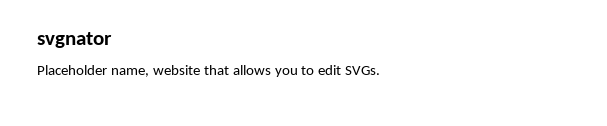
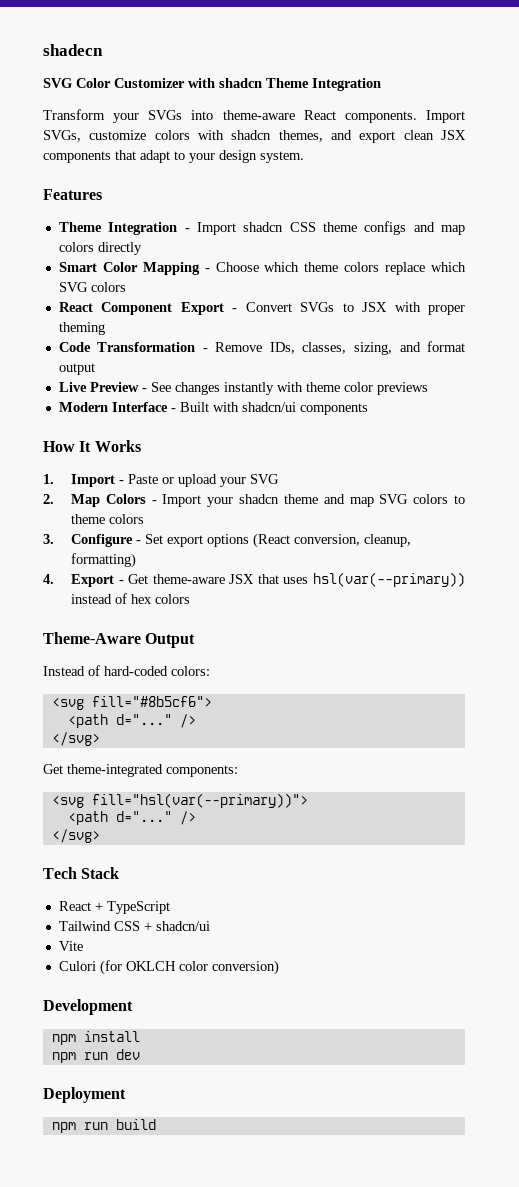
[37,32,112,48] [37,65,381,77] svgnator // Placeholder name, website that allows you to edit SVGs. -> [43,44,103,56] [43,78,381,91] [43,109,466,123] [43,130,466,143] [43,150,304,163] [43,189,102,200] [58,221,466,235] [58,242,142,255] [58,262,466,275] [58,282,126,292] [58,302,465,315] [58,322,105,335] [58,341,466,355] [58,363,95,375] [58,382,428,395] [58,402,368,415] [43,440,141,452] [43,474,280,487] [43,494,466,507] [71,514,145,524] [43,533,412,548] [71,553,137,568] [43,572,465,587] [71,593,191,604] [43,632,196,648] [43,665,210,676] [51,696,212,710] [67,714,196,728] [51,732,100,746] [43,764,238,777] [51,793,308,808] [67,811,196,825] [51,829,100,843] [43,867,120,879] [58,901,170,914] [58,921,210,931] [58,941,83,951] [58,960,279,975] [43,999,133,1015] [51,1031,140,1045] [51,1049,140,1063] [43,1087,126,1103] [51,1119,156,1133] shadecn // SVG Color Customizer with shadcn Theme Integration // Transform your SVGs into theme-aware React components. Import SVGs, customize colors with shadcn themes, and export clean JSX components that adapt to your design system. // Features // Theme Integration - Import shadcn CSS theme configs and map colors directly // Smart Color Mapping - Choose which theme colors replace which SVG colors // React Component Export - Convert SVGs to JSX with proper theming // Code Transformation - Remove IDs, classes, sizing, and format output // Live Preview - See changes instantly with theme color previews // Modern Interface - Built with shadcn/ui components // How It Works // 1. Import - Paste or upload your SVG // 2. Map Colors - Import your shadcn theme and map SVG colors to theme colors // 3. Configure - Set export options (React conversion, cleanup, formatting) // 4. Export - Get theme-aware JSX that uses hsl(var(--primary)) instead of hex colors // Theme-Aware Output // Instead of hard-coded colors: // <svg fill="#8b5cf6"> // <path d="..." /> // </svg> // Get theme-integrated components: // <svg fill="hsl(var(--primary))"> // <path d="..." /> // </svg> // Tech Stack // React + TypeScript // Tailwind CSS + shadcn/ui // Vite // Culori (for OKLCH color conversion) // Development // npm install // npm run dev // Deployment // npm run build

